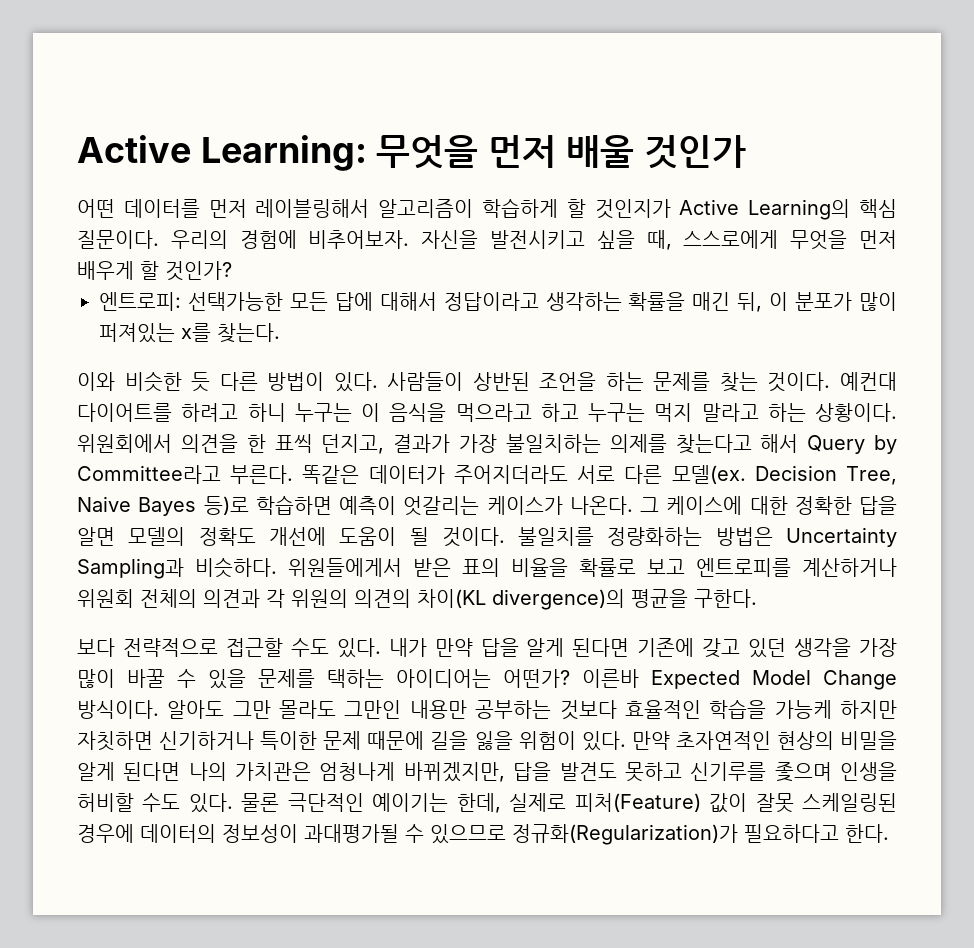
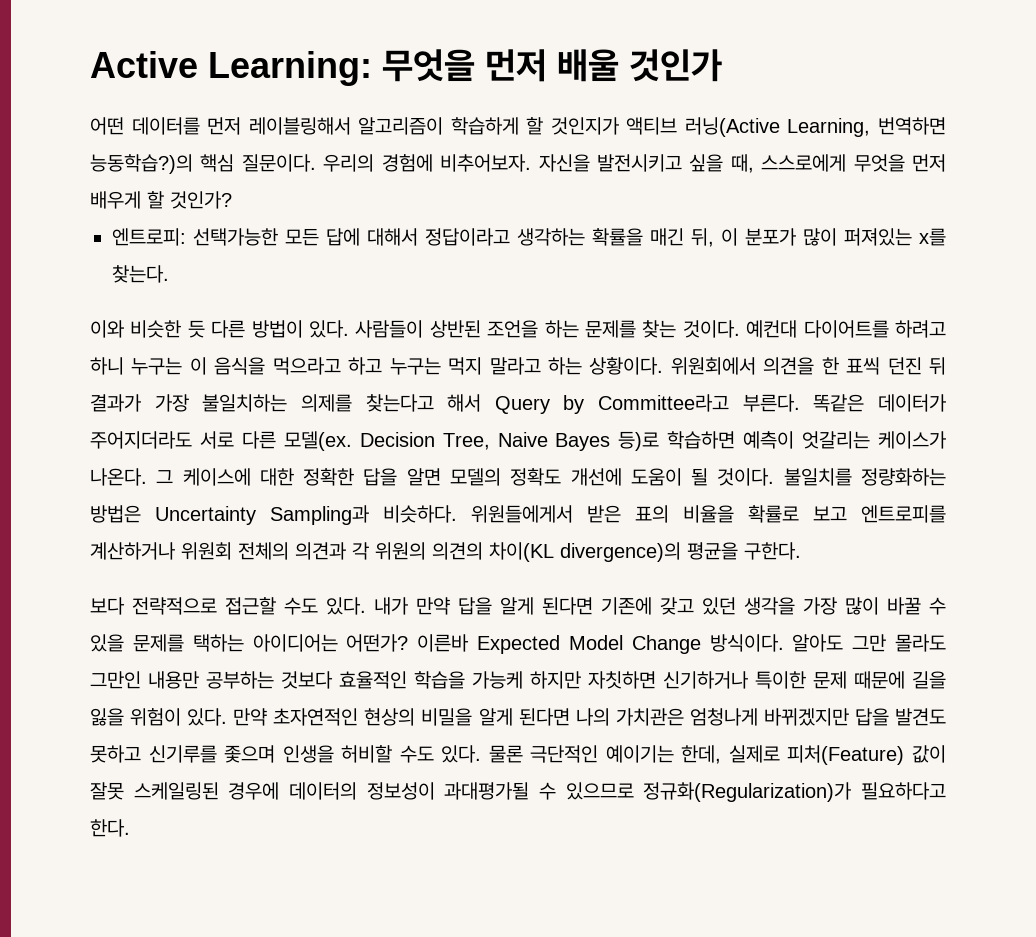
[679,199,851,220] Active Learning의 -> [626,117,946,137] [90,154,193,174] 액티브 러닝(Active Learning, 번역하면 능동학습?)의
[321,434,385,454] 던지고, -> [887,357,946,375] 던진 뒤
[403,762,505,782] 바뀌겠지만, -> [763,708,849,726] 바뀌겠지만

